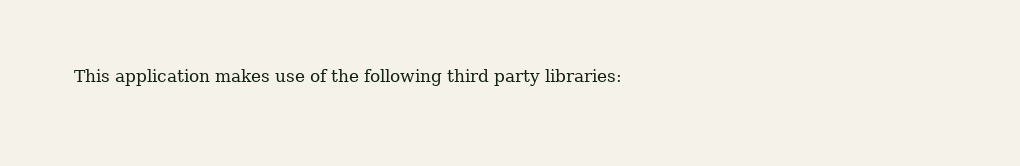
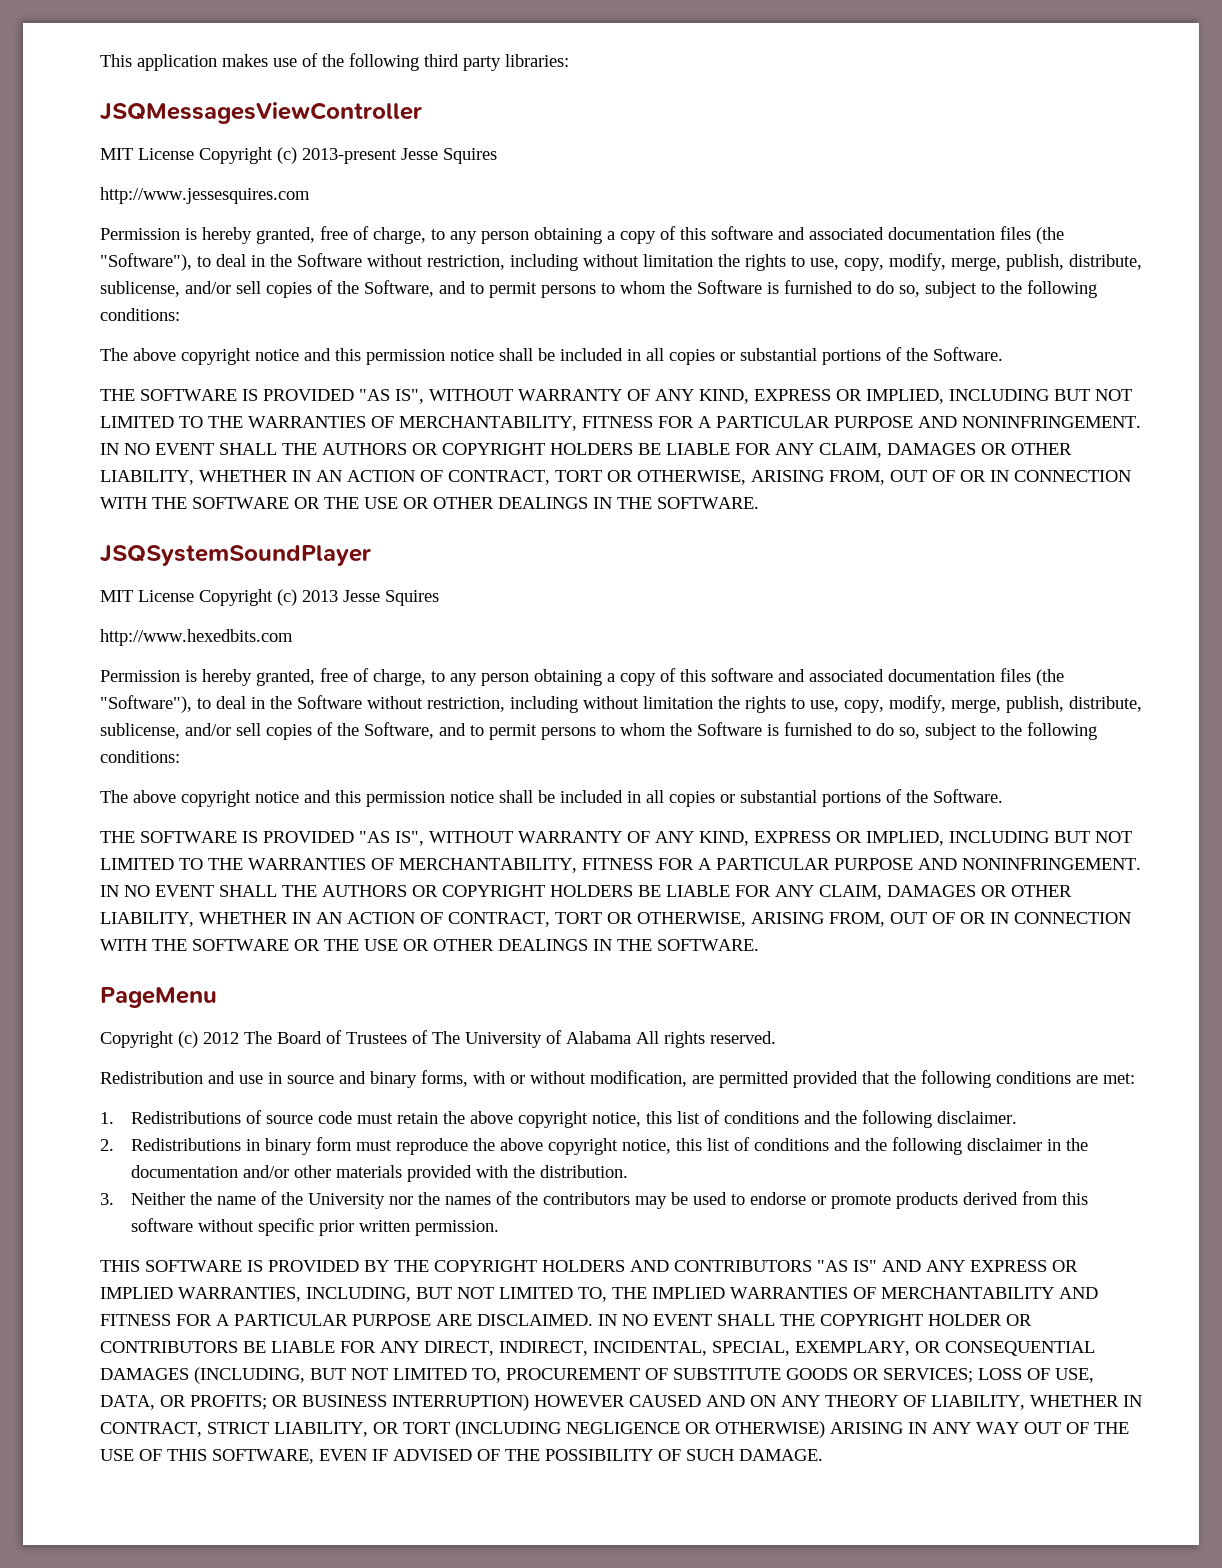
(622, 75) none -> [100,102,422,124] [100,147,497,164] [100,187,310,204] [100,226,1064,244] [100,253,1142,271] [100,280,1097,298] [100,308,180,321] [100,347,1003,365] [100,389,1132,404] [100,416,1141,431] [100,443,1072,458] [100,470,1131,485] [100,497,759,509] [100,545,371,566] [100,589,439,606] [100,629,293,646] [100,668,1064,686] [100,695,1142,713] [100,722,1097,740] [100,750,180,763] [100,789,1003,807] [100,831,1132,846] [100,858,1141,873] [100,885,1072,900] [100,912,1131,927] [100,939,759,951] [100,987,217,1008] [100,1030,776,1048] [100,1070,1135,1088] [100,1110,1018,1128] [100,1137,1089,1155] [131,1165,629,1182] [100,1191,1089,1209] [131,1218,500,1236] [100,1260,1078,1272] [100,1287,1098,1302] [100,1314,1032,1326] [100,1341,1095,1356] [100,1367,1094,1384] [100,1394,1142,1411] [100,1421,1129,1438] [100,1449,823,1464] // JSQMessagesViewController // MIT License Copyright (c) 2013-present Jesse Squires // http://www.jessesquires.com // Permission is hereby granted, free of charge, to any person obtaining a copy of this software and associated documentation files (the "Software"), to deal in the Software without restriction, including without limitation the rights to use, copy, modify, merge, publish, distribute, sublicense, and/or sell copies of the Software, and to permit persons to whom the Software is furnished to do so, subject to the following conditions: // The above copyright notice and this permission notice shall be included in all copies or substantial portions of the Software. // THE SOFTWARE IS PROVIDED "AS IS", WITHOUT WARRANTY OF ANY KIND, EXPRESS OR IMPLIED, INCLUDING BUT NOT LIMITED TO THE WARRANTIES OF MERCHANTABILITY, FITNESS FOR A PARTICULAR PURPOSE AND NONINFRINGEMENT. IN NO EVENT SHALL THE AUTHORS OR COPYRIGHT HOLDERS BE LIABLE FOR ANY CLAIM, DAMAGES OR OTHER LIABILITY, WHETHER IN AN ACTION OF CONTRACT, TORT OR OTHERWISE, ARISING FROM, OUT OF OR IN CONNECTION WITH THE SOFTWARE OR THE USE OR OTHER DEALINGS IN THE SOFTWARE. // JSQSystemSoundPlayer // MIT License Copyright (c) 2013 Jesse Squires // http://www.hexedbits.com // Permission is hereby granted, free of charge, to any person obtaining a copy of this software and associated documentation files (the "Software"), to deal in the Software without restriction, including without limitation the rights to use, copy, modify, merge, publish, distribute, sublicense, and/or sell copies of the Software, and to permit persons to whom the Software is furnished to do so, subject to the following conditions: // The above copyright notice and this permission notice shall be included in all copies or substantial portions of the Software. // THE SOFTWARE IS PROVIDED "AS IS", WITHOUT WARRANTY OF ANY KIND, EXPRESS OR IMPLIED, INCLUDING BUT NOT LIMITED TO THE WARRANTIES OF MERCHANTABILITY, FITNESS FOR A PARTICULAR PURPOSE AND NONINFRINGEMENT. IN NO EVENT SHALL THE AUTHORS OR COPYRIGHT HOLDERS BE LIABLE FOR ANY CLAIM, DAMAGES OR OTHER LIABILITY, WHETHER IN AN ACTION OF CONTRACT, TORT OR OTHERWISE, ARISING FROM, OUT OF OR IN CONNECTION WITH THE SOFTWARE OR THE USE OR OTHER DEALINGS IN THE SOFTWARE. // PageMenu // Copyright (c) 2012 The Board of Trustees of The University of Alabama All rights reserved. // Redistribution and use in source and binary forms, with or without modification, are permitted provided that the following conditions are met: // 1. Redistributions of source code must retain the above copyright notice, this list of conditions and the following disclaimer. // 2. Redistributions in binary form must reproduce the above copyright notice, this list of conditions and the following disclaimer in the documentation and/or other materials provided with the distribution. // 3. Neither the name of the University nor the names of the contributors may be used to endorse or promote products derived from this software without specific prior written permission. // THIS SOFTWARE IS PROVIDED BY THE COPYRIGHT HOLDERS AND CONTRIBUTORS "AS IS" AND ANY EXPRESS OR IMPLIED WARRANTIES, INCLUDING, BUT NOT LIMITED TO, THE IMPLIED WARRANTIES OF MERCHANTABILITY AND FITNESS FOR A PARTICULAR PURPOSE ARE DISCLAIMED. IN NO EVENT SHALL THE COPYRIGHT HOLDER OR CONTRIBUTORS BE LIABLE FOR ANY DIRECT, INDIRECT, INCIDENTAL, SPECIAL, EXEMPLARY, OR CONSEQUENTIAL DAMAGES (INCLUDING, BUT NOT LIMITED TO, PROCUREMENT OF SUBSTITUTE GOODS OR SERVICES; LOSS OF USE, DATA, OR PROFITS; OR BUSINESS INTERRUPTION) HOWEVER CAUSED AND ON ANY THEORY OF LIABILITY, WHETHER IN CONTRACT, STRICT LIABILITY, OR TORT (INCLUDING NEGLIGENCE OR OTHERWISE) ARISING IN ANY WAY OUT OF THE USE OF THIS SOFTWARE, EVEN IF ADVISED OF THE POSSIBILITY OF SUCH DAMAGE.

